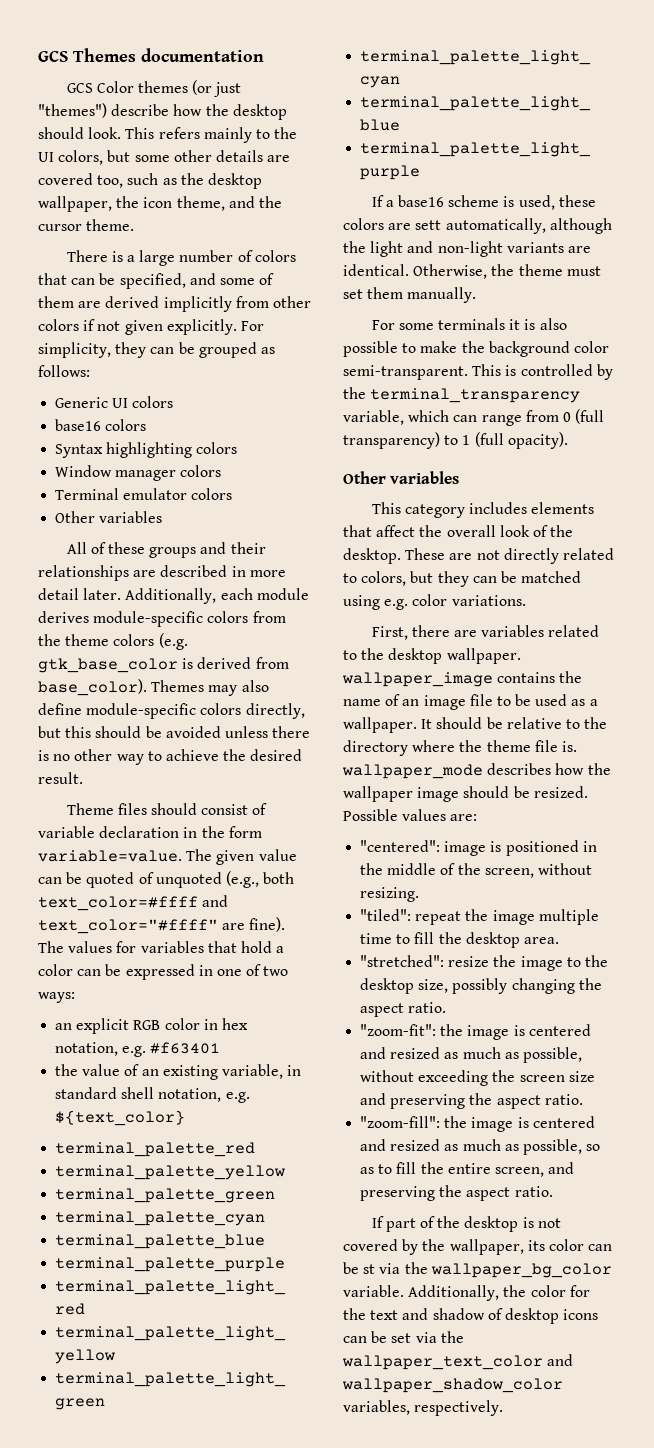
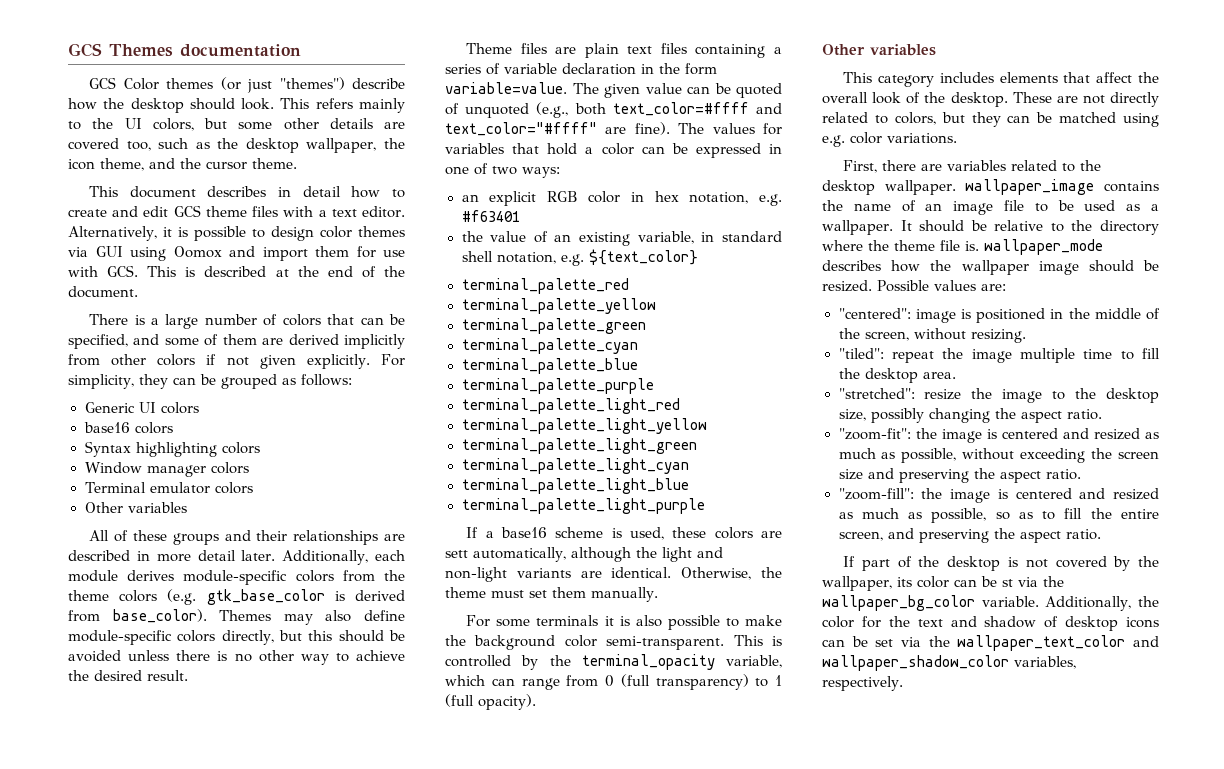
(135, 225) none -> [89,186,405,198] [68,205,406,218] [68,226,405,241] [68,246,405,261] [68,265,405,278] [68,286,138,298] // This document describes in detail how to create and edit GCS theme files with a text editor. Alternatively, it is possible to design color themes via GUI using Oomox and import them for use with GCS. This is described at the end of the document.
[151,803,249,815] should consist -> [555,43,782,58] [445,64,481,74] are plain text files containing a series
[370,388,581,403] terminal_transparency -> [581,654,715,670] terminal_opacity

